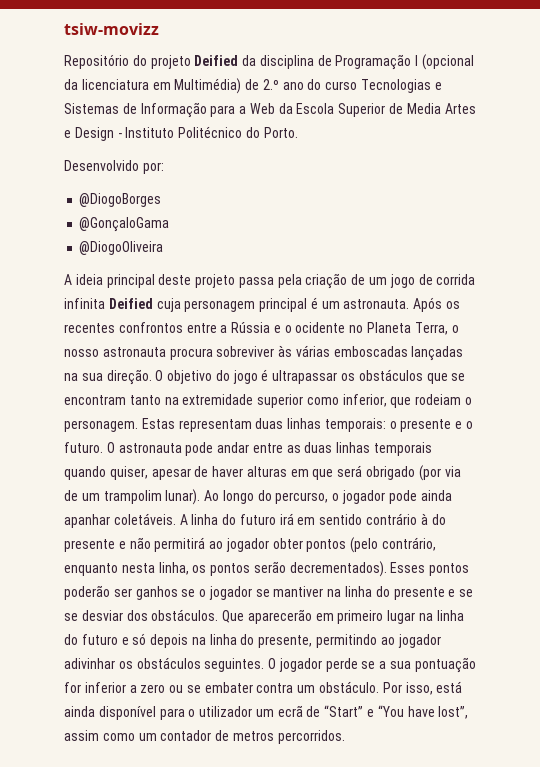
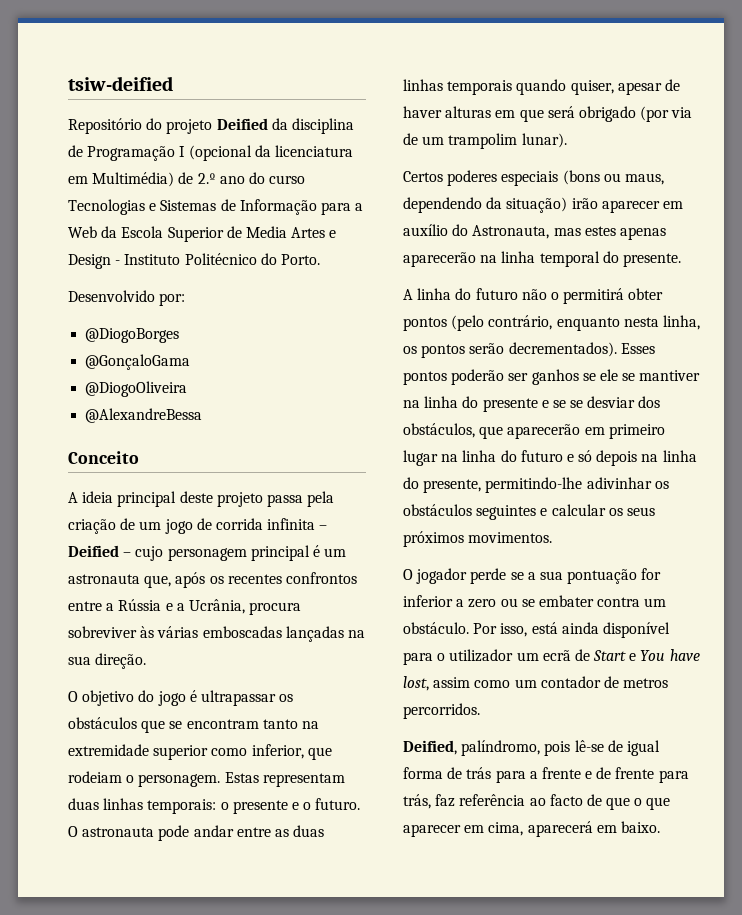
[64,23,159,35] tsiw-movizz -> [68,76,173,91] tsiw-deified
(164, 248) none -> [85,408,203,423] [68,451,139,464] // @AlexandreBessa // Conceito
[108,298,181,312] Deified cuja -> [319,525,328,530] [68,545,164,561] – Deified – cujo
[343,297,443,312] astronauta. Após -> [68,572,206,588] astronauta que, após
[284,322,459,335] [64,347,166,357] o ocidente no Planeta Terra, o nosso astronauta -> [176,599,245,614] a Ucrânia,
(152, 377) none -> (147, 661) //
[204,490,452,504] [64,513,446,528] [64,537,269,552] Ao longo do percurso, o jogador pode ainda apanhar coletáveis. A linha do futuro irá em sentido contrário à do presente e não permitirá ao jogador -> [403,170,664,186] [403,197,683,213] [403,224,666,240] [403,251,681,267] [403,288,625,304] // Certos poderes especiais (bons ou maus, dependendo da situação) irão aparecer em auxílio do Astronauta, mas estes apenas aparecerão na linha temporal do presente. // A linha do futuro não o permitirá
[199,586,252,600] o jogador -> [599,369,618,381] ele
[151,609,245,623] obstáculos. Que -> [403,423,504,439] obstáculos, que
[316,634,441,648] [64,657,265,672] permitindo ao jogador adivinhar os obstáculos seguintes. -> [485,477,669,493] [403,504,655,520] [403,531,553,547] permitindo-lhe adivinhar os obstáculos seguintes e calcular os seus próximos movimentos. //
[324,705,469,719] “Start” e “You have lost”, -> [593,649,700,661] [403,676,429,691] Start e You have lost,
(345, 737) none -> [403,740,660,756] [403,767,689,783] [403,794,671,810] [403,821,660,837] // Deified, palíndromo, pois lê-se de igual forma de trás para a frente e de frente para trás, faz referência ao facto de que o que aparecer em cima, aparecerá em baixo.

